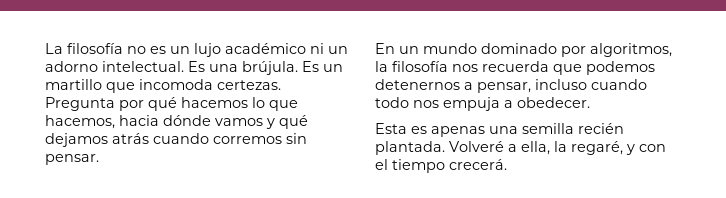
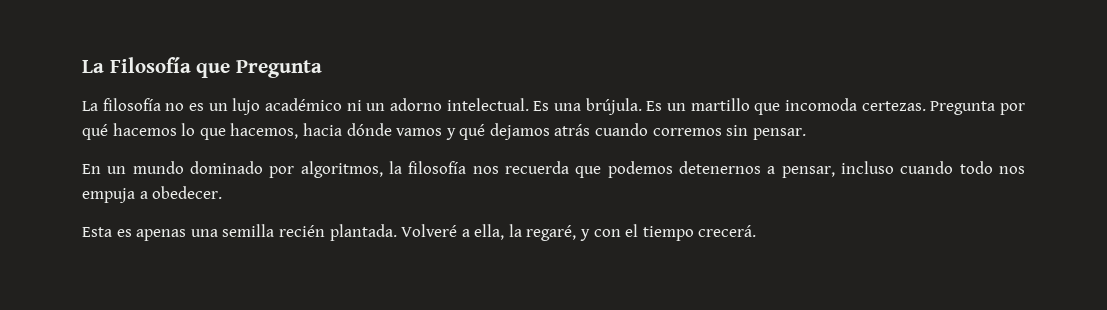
[45,43,63,54] La -> [82,57,322,78] [82,101,98,111] La Filosofía que Pregunta // La

